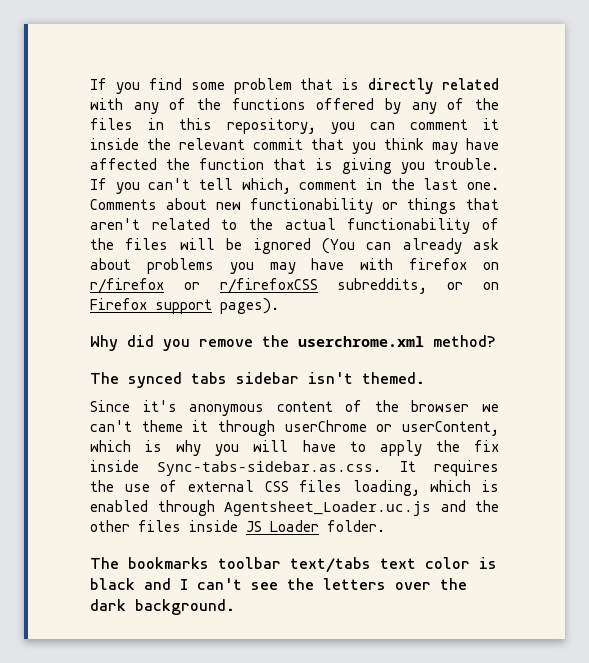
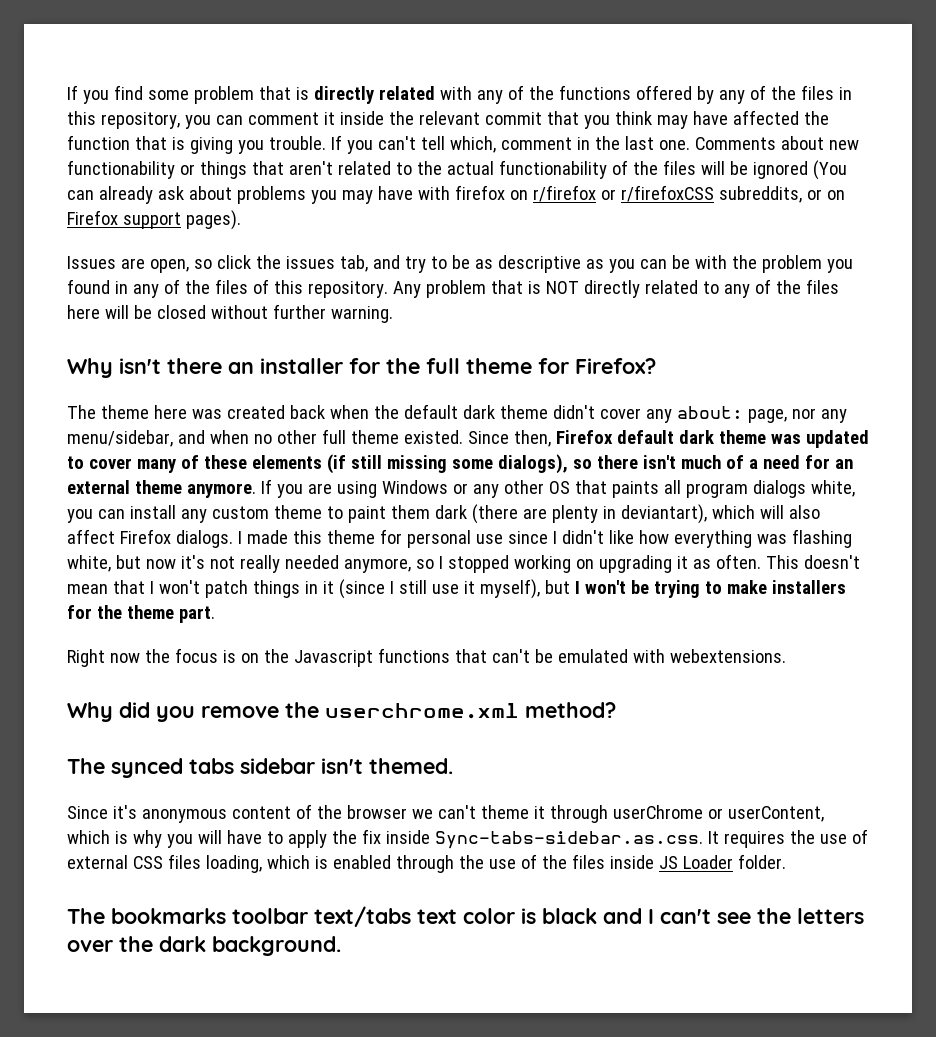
(279, 306) none -> [67,255,853,273] [67,279,839,298] [67,304,393,323] [67,358,656,378] [67,404,847,423] [67,429,869,448] [67,454,853,474] [67,479,855,498] [67,504,820,524] [67,529,852,548] [67,554,860,573] [67,579,846,599] [67,605,215,623] [67,648,786,667] // Issues are open, so click the issues tab, and try to be as descriptive as you can be with the problem you found in any of the files of this repository. Any problem that is NOT directly related to any of the files here will be closed without further warning. // Why isn't there an installer for the full theme for Firefox? // The theme here was created back when the default dark theme didn't cover any about: page, nor any menu/sidebar, and when no other full theme existed. Since then, Firefox default dark theme was updated to cover many of these elements (if still missing some dialogs), so there isn't much of a need for an external theme anymore. If you are using Windows or any other OS that paints all program dialogs white, you can install any custom theme to paint them dark (there are plenty in deviantart), which will also affect Firefox dialogs. I made this theme for personal use since I didn't like how everything was flashing white, but now it's not really needed anymore, so I stopped working on upgrading it as often. This doesn't mean that I won't patch things in it (since I still use it myself), but I won't be trying to make installers for the theme part. // Right now the focus is on the Javascript functions that can't be emulated with webextensions.
[224,500,499,516] [90,520,130,532] Agentsheet_Loader.uc.js and the other -> [458,854,567,869] the use of the

